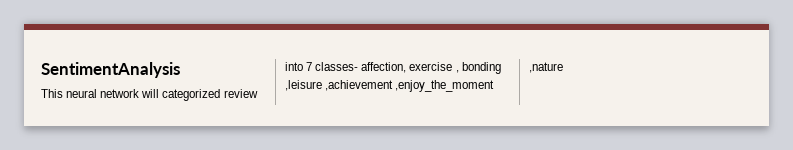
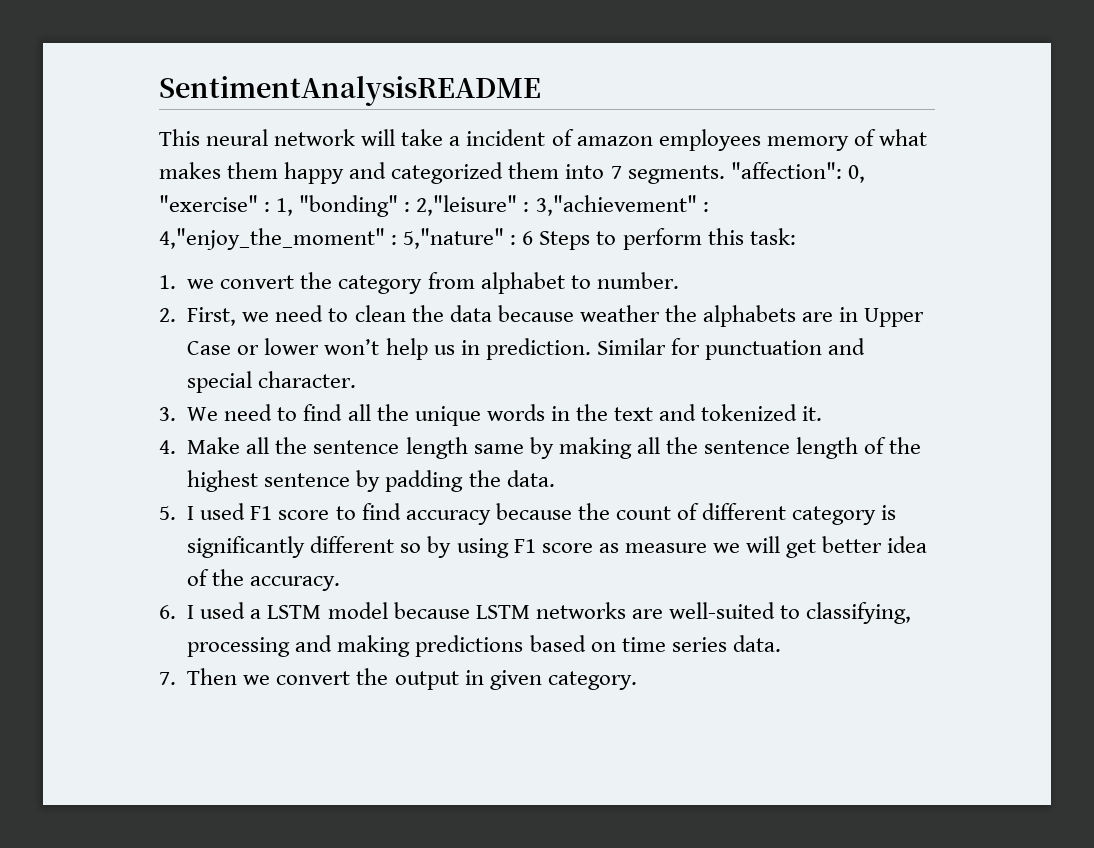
[41,62,180,78] SentimentAnalysis -> [159,75,541,106] SentimentAnalysisREADME
[162,89,258,101] [285,62,501,74] [285,80,495,92] [529,62,563,73] categorized review into 7 classes- affection, exercise , bonding ,leisure ,achievement ,enjoy_the_moment ,nature -> [401,129,927,151] [159,162,865,184] [159,195,709,217] [159,228,796,250] [159,272,679,294] [159,305,925,327] [187,338,866,360] [187,371,357,393] [159,404,823,426] [159,437,922,459] [187,470,555,492] [159,503,897,525] [187,536,928,558] [187,569,341,591] [159,602,912,624] [187,635,781,657] [159,668,637,690] take a incident of amazon employees memory of what makes them happy and categorized them into 7 segments. "affection": 0, "exercise" : 1, "bonding" : 2,"leisure" : 3,"achievement" : 4,"enjoy_the_moment" : 5,"nature" : 6 Steps to perform this task: // 1. we convert the category from alphabet to number. // 2. First, we need to clean the data because weather the alphabets are in Upper Case or lower won’t help us in prediction. Similar for punctuation and special character. // 3. We need to find all the unique words in the text and tokenized it. // 4. Make all the sentence length same by making all the sentence length of the highest sentence by padding the data. // 5. I used F1 score to find accuracy because the count of different category is significantly different so by using F1 score as measure we will get better idea of the accuracy. // 6. I used a LSTM model because LSTM networks are well-suited to classifying, processing and making predictions based on time series data. // 7. Then we convert the output in given category.

